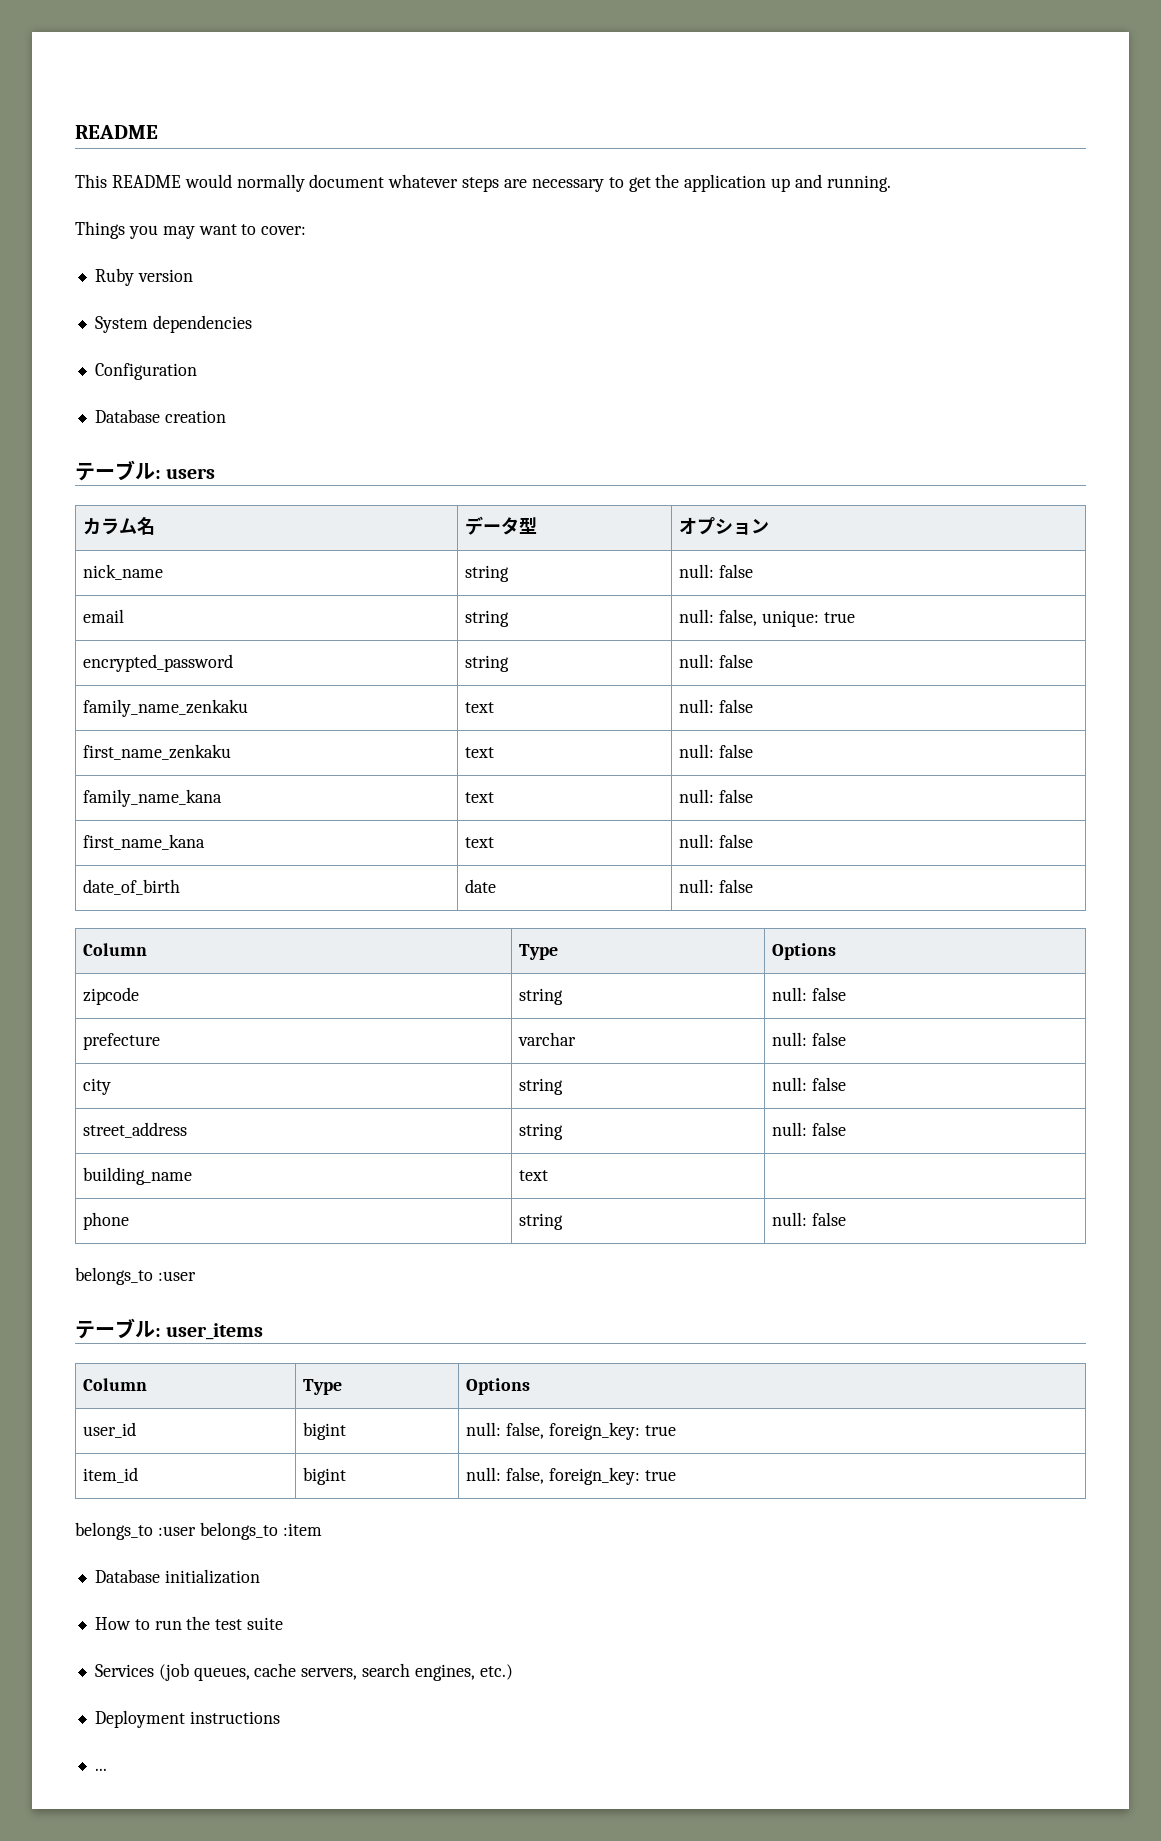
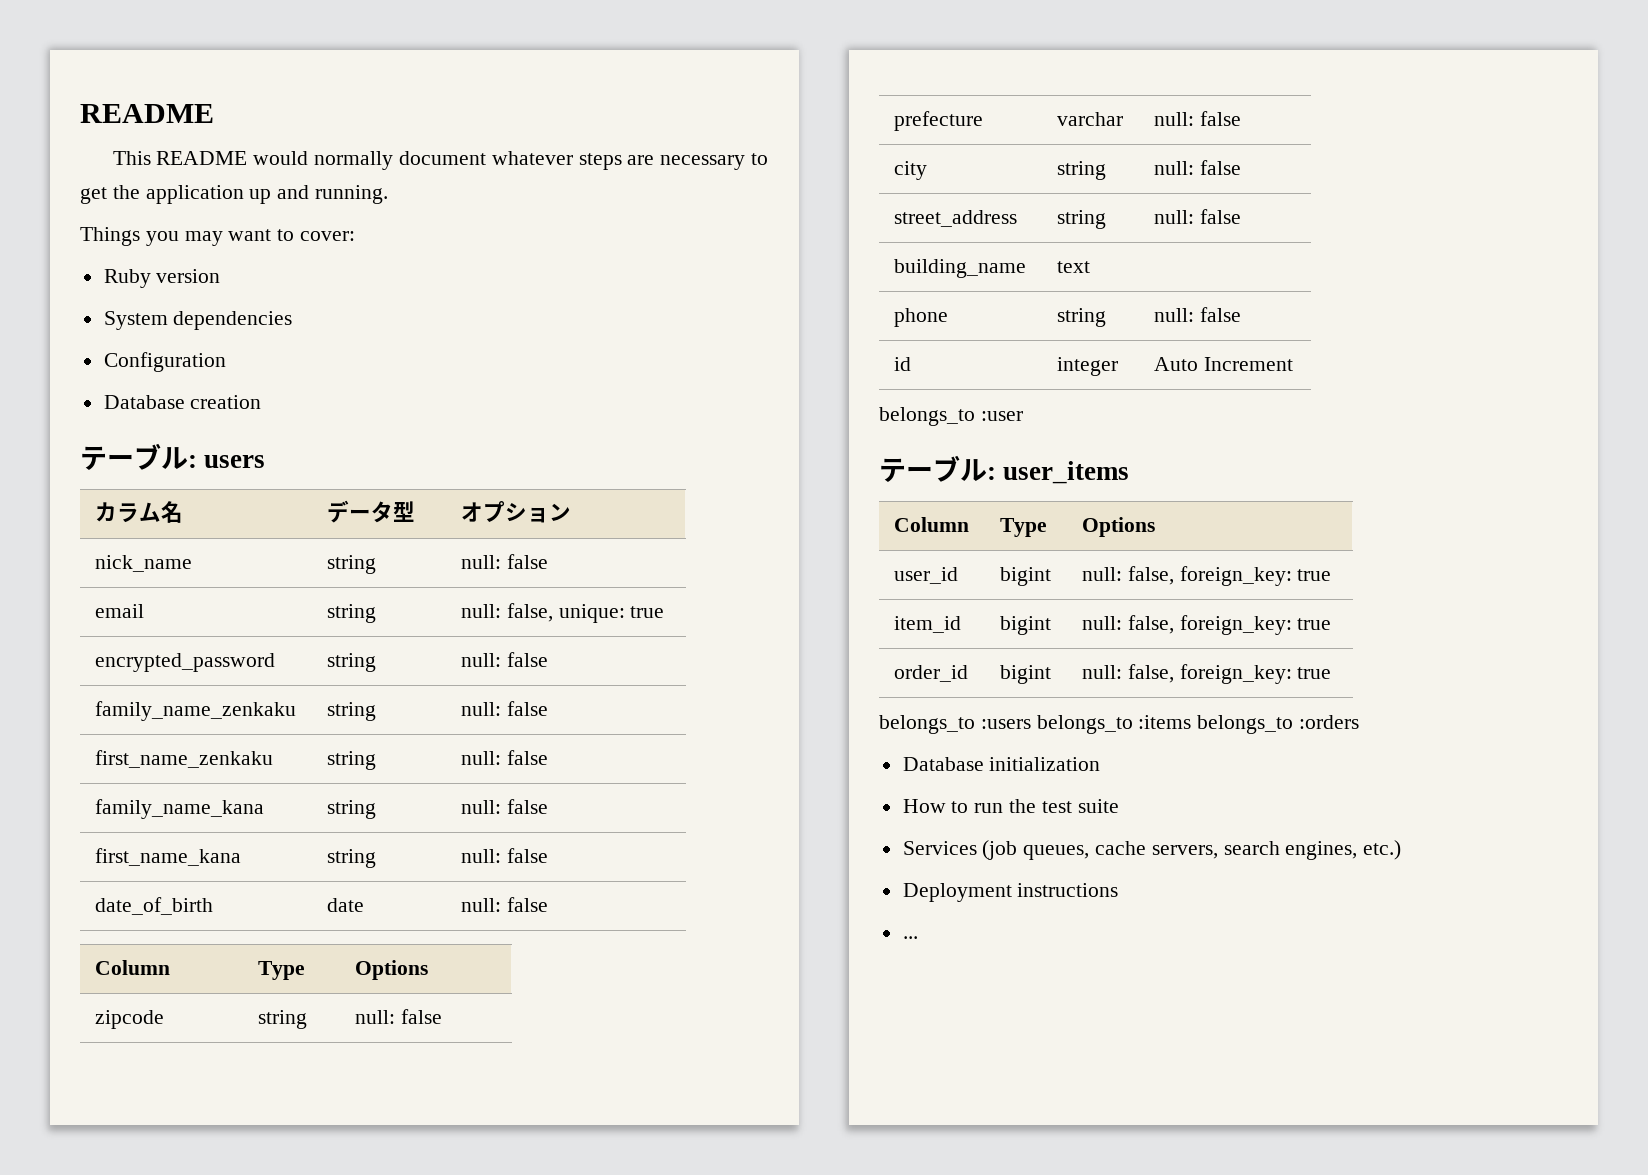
[465,702,495,713] text -> [327,702,377,721] string
[465,747,495,758] text -> [327,751,377,770] string
[465,792,495,803] text -> [327,800,377,819] string
[465,837,495,848] text -> [327,849,377,868] string
(846, 1219) none -> [894,357,912,371] [1057,357,1119,376] [1154,357,1293,371] // id | integer | Auto Increment
[75,1522,322,1540] // belongs_to :user belongs_to :item -> [894,665,969,682] [1000,665,1052,684] [1082,664,1332,684] [879,715,1360,734] // order_id | bigint | null: false, foreign_key: true // belongs_to :users belongs_to :items belongs_to :orders

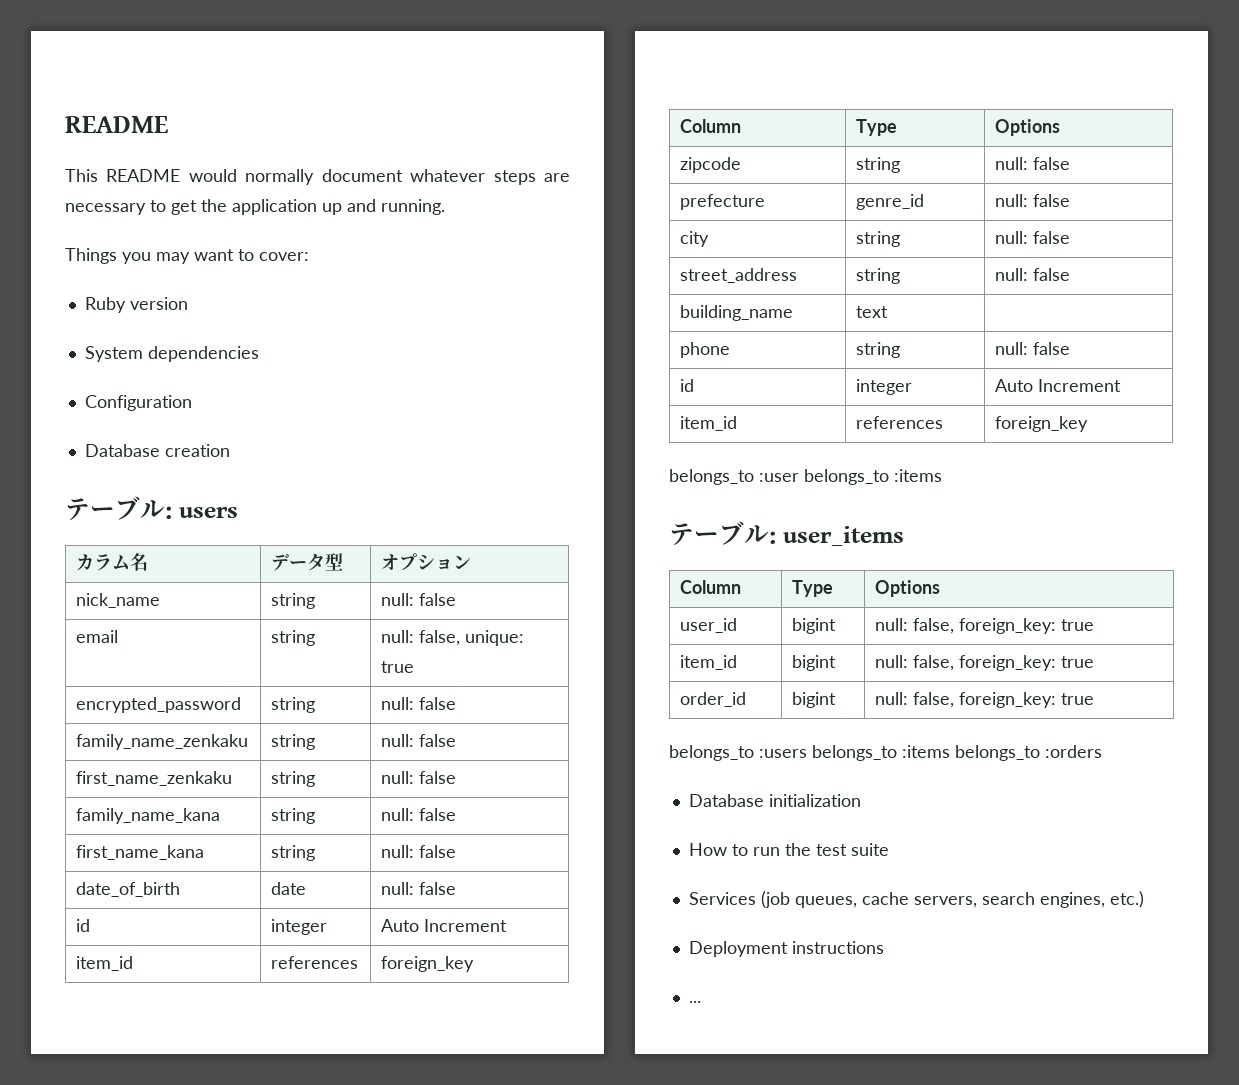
(548, 904) none -> [76,919,91,932] [271,919,328,935] [381,919,508,932] [76,956,134,971] [271,956,359,969] [381,956,475,972] // id | integer | Auto Increment // item_id | references | foreign_key
[1057,112,1124,126] varchar -> [856,194,925,210] genre_id
(1293, 364) none -> [680,416,738,431] [856,416,944,429] [995,416,1089,432] // item_id | references | foreign_key
(1023, 416) none -> [804,469,942,485] belongs_to :items

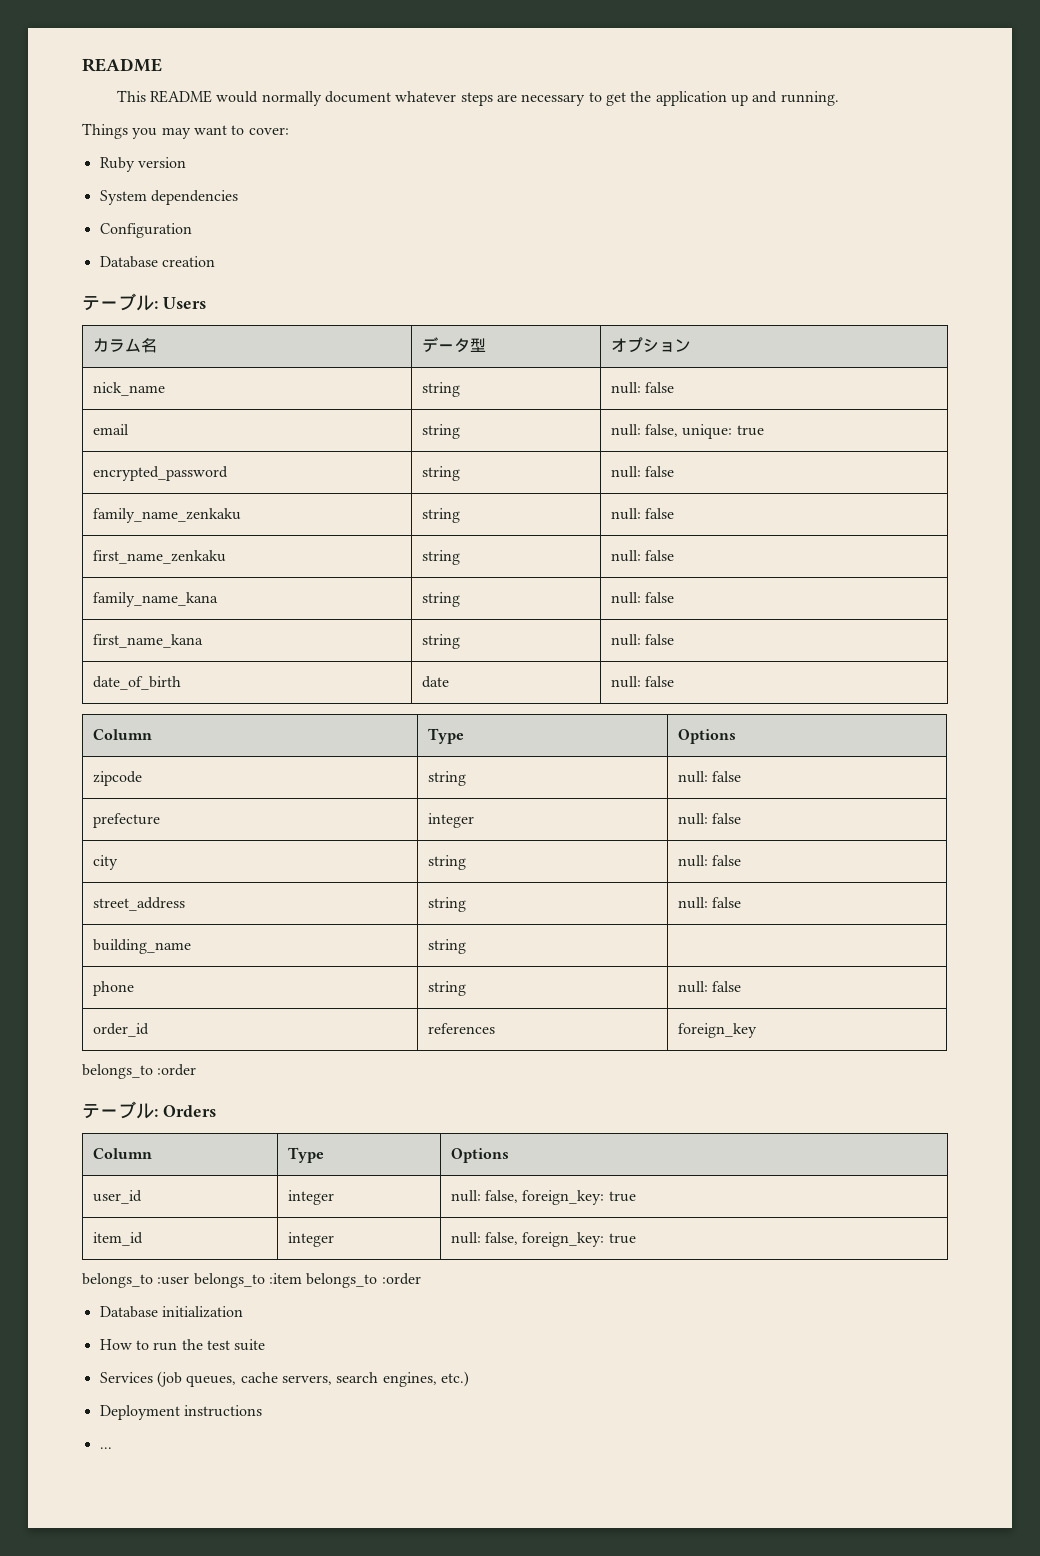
[178,507,238,518] users -> [162,297,206,309] Users
[76,919,91,932] [271,919,328,935] [381,919,508,932] [76,956,134,971] [271,956,359,969] [381,956,475,972] // id | integer | Auto Increment // item_id | references | foreign_key -> (675, 681) none
[856,194,925,210] genre_id -> [427,813,474,828] integer
[856,306,889,318] text -> [427,939,466,954] string
[680,379,695,392] [856,379,913,395] [995,379,1122,392] [680,416,738,431] id | integer | Auto Increment // item_id -> [92,1023,149,1037] order_id
[759,469,942,485] [669,521,904,546] :user belongs_to :items // テーブル: user_items -> [157,1064,197,1076] [82,1101,216,1119] :order // テーブル: Orders
[792,618,837,634] bigint -> [287,1190,334,1205] integer
[792,655,837,671] [875,655,1095,671] [680,692,747,707] [792,692,837,708] bigint | null: false, foreign_key: true // order_id | bigint -> [287,1232,334,1247] integer
[759,745,1102,761] :users belongs_to :items belongs_to :orders -> [157,1273,421,1288] :user belongs_to :item belongs_to :order

